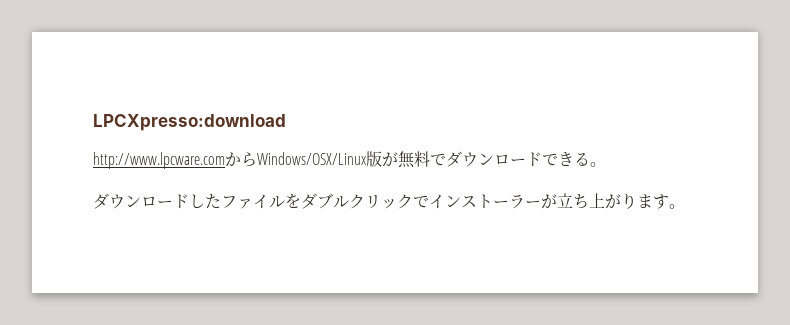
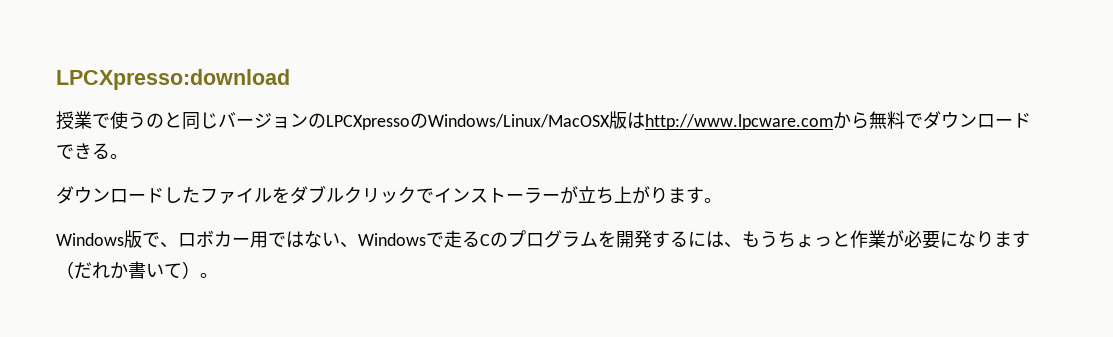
[93,151,398,169] http://www.lpcware.comからWindows/OSX/Linux版が -> [56,111,869,130] 授業で使うのと同じバージョンのLPCXpressoのWindows/Linux/MacOSX版はhttp://www.lpcware.comから
(685, 206) none -> [56,230,1030,249] [56,261,218,279] // Windows版で、ロボカー用ではない、Windowsで走るCのプログラムを開発するには、もうちょっと作業が必要になります（だれか書いて）。

